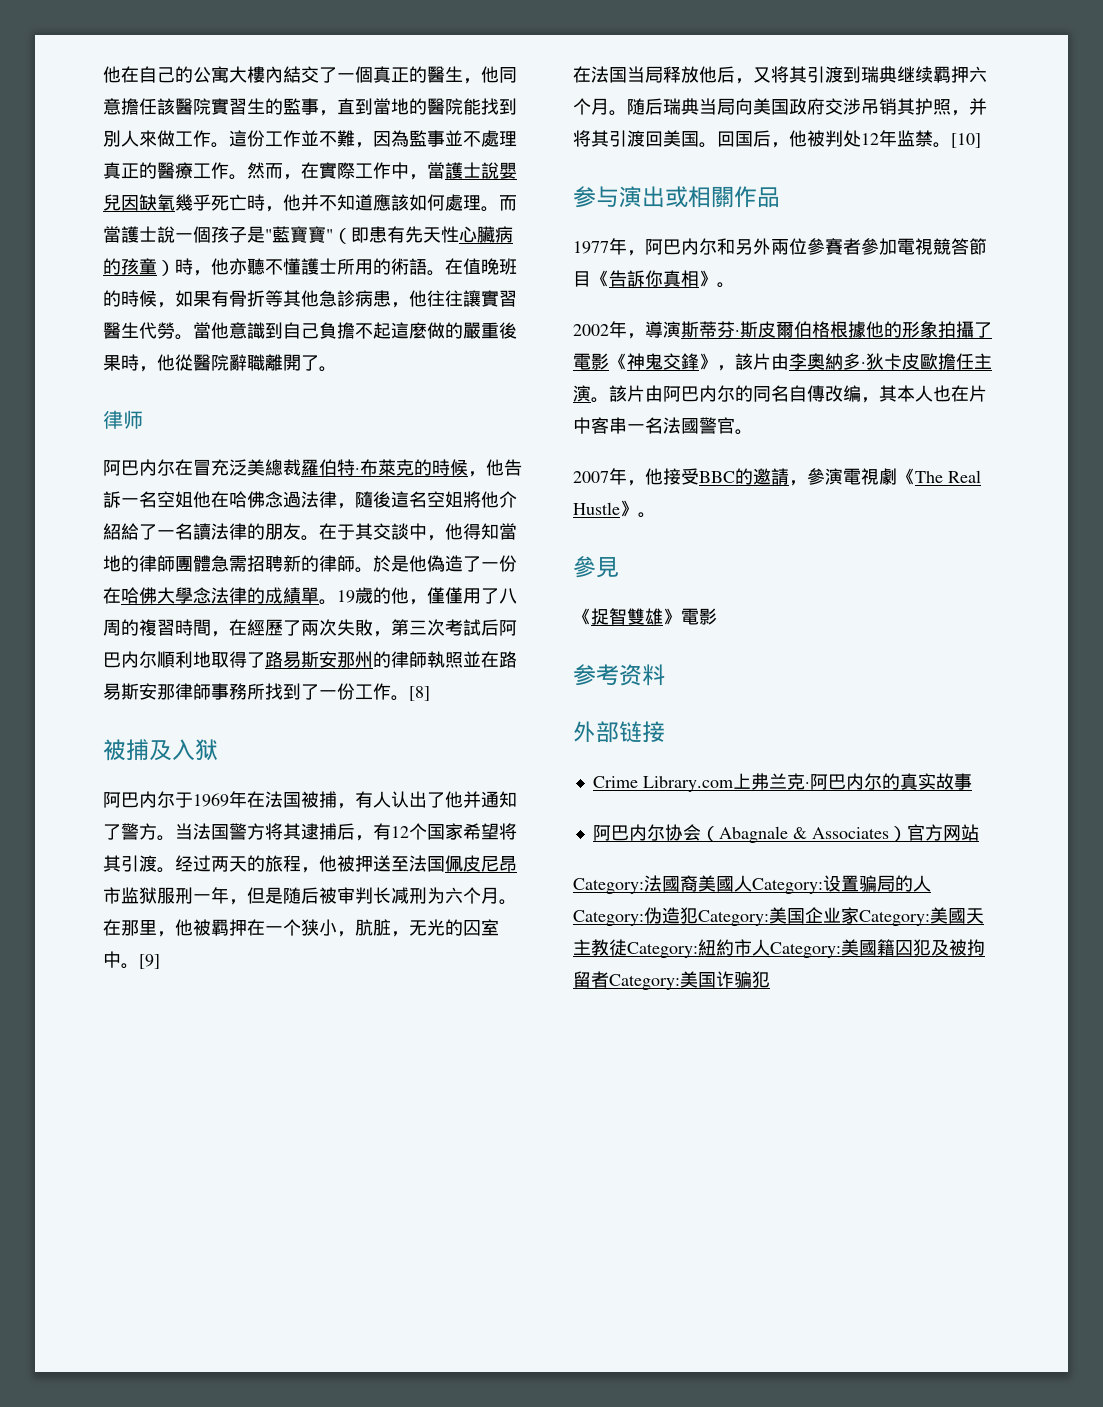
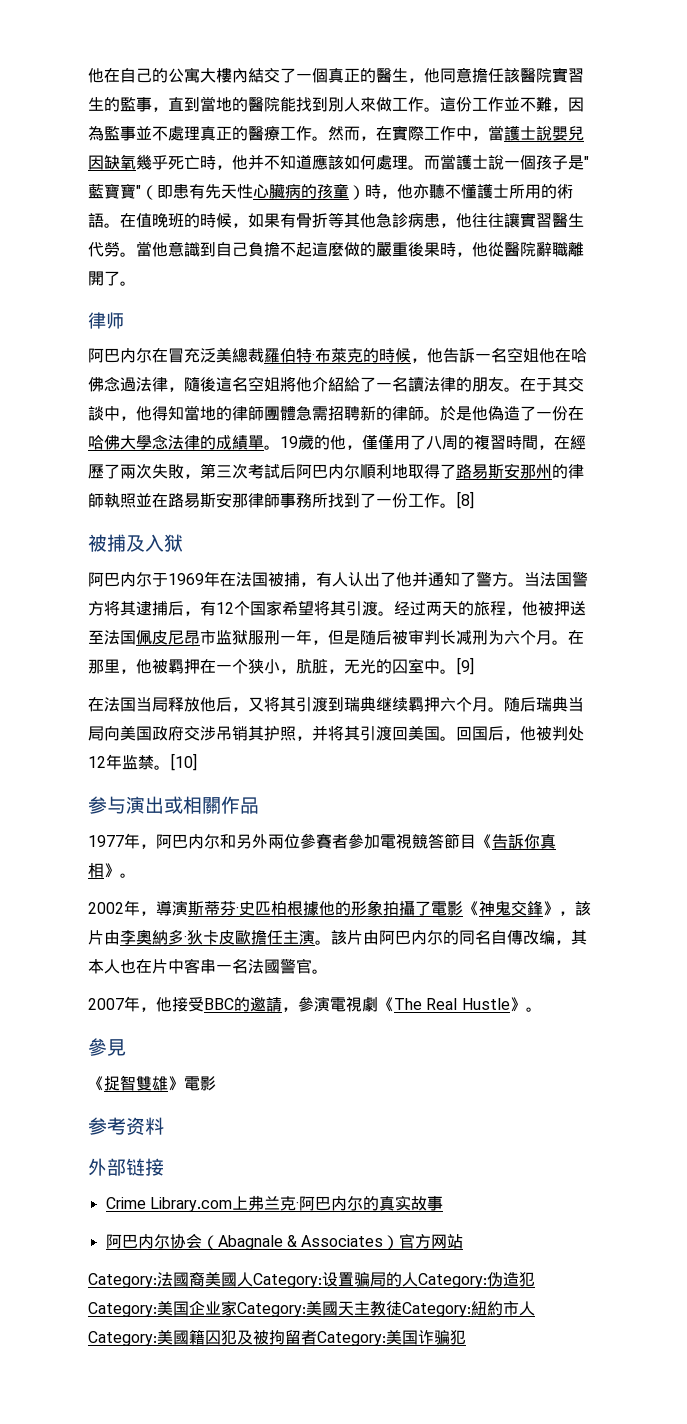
[740,321,830,338] 斯皮爾伯格 -> [239,901,287,916] 史匹柏

